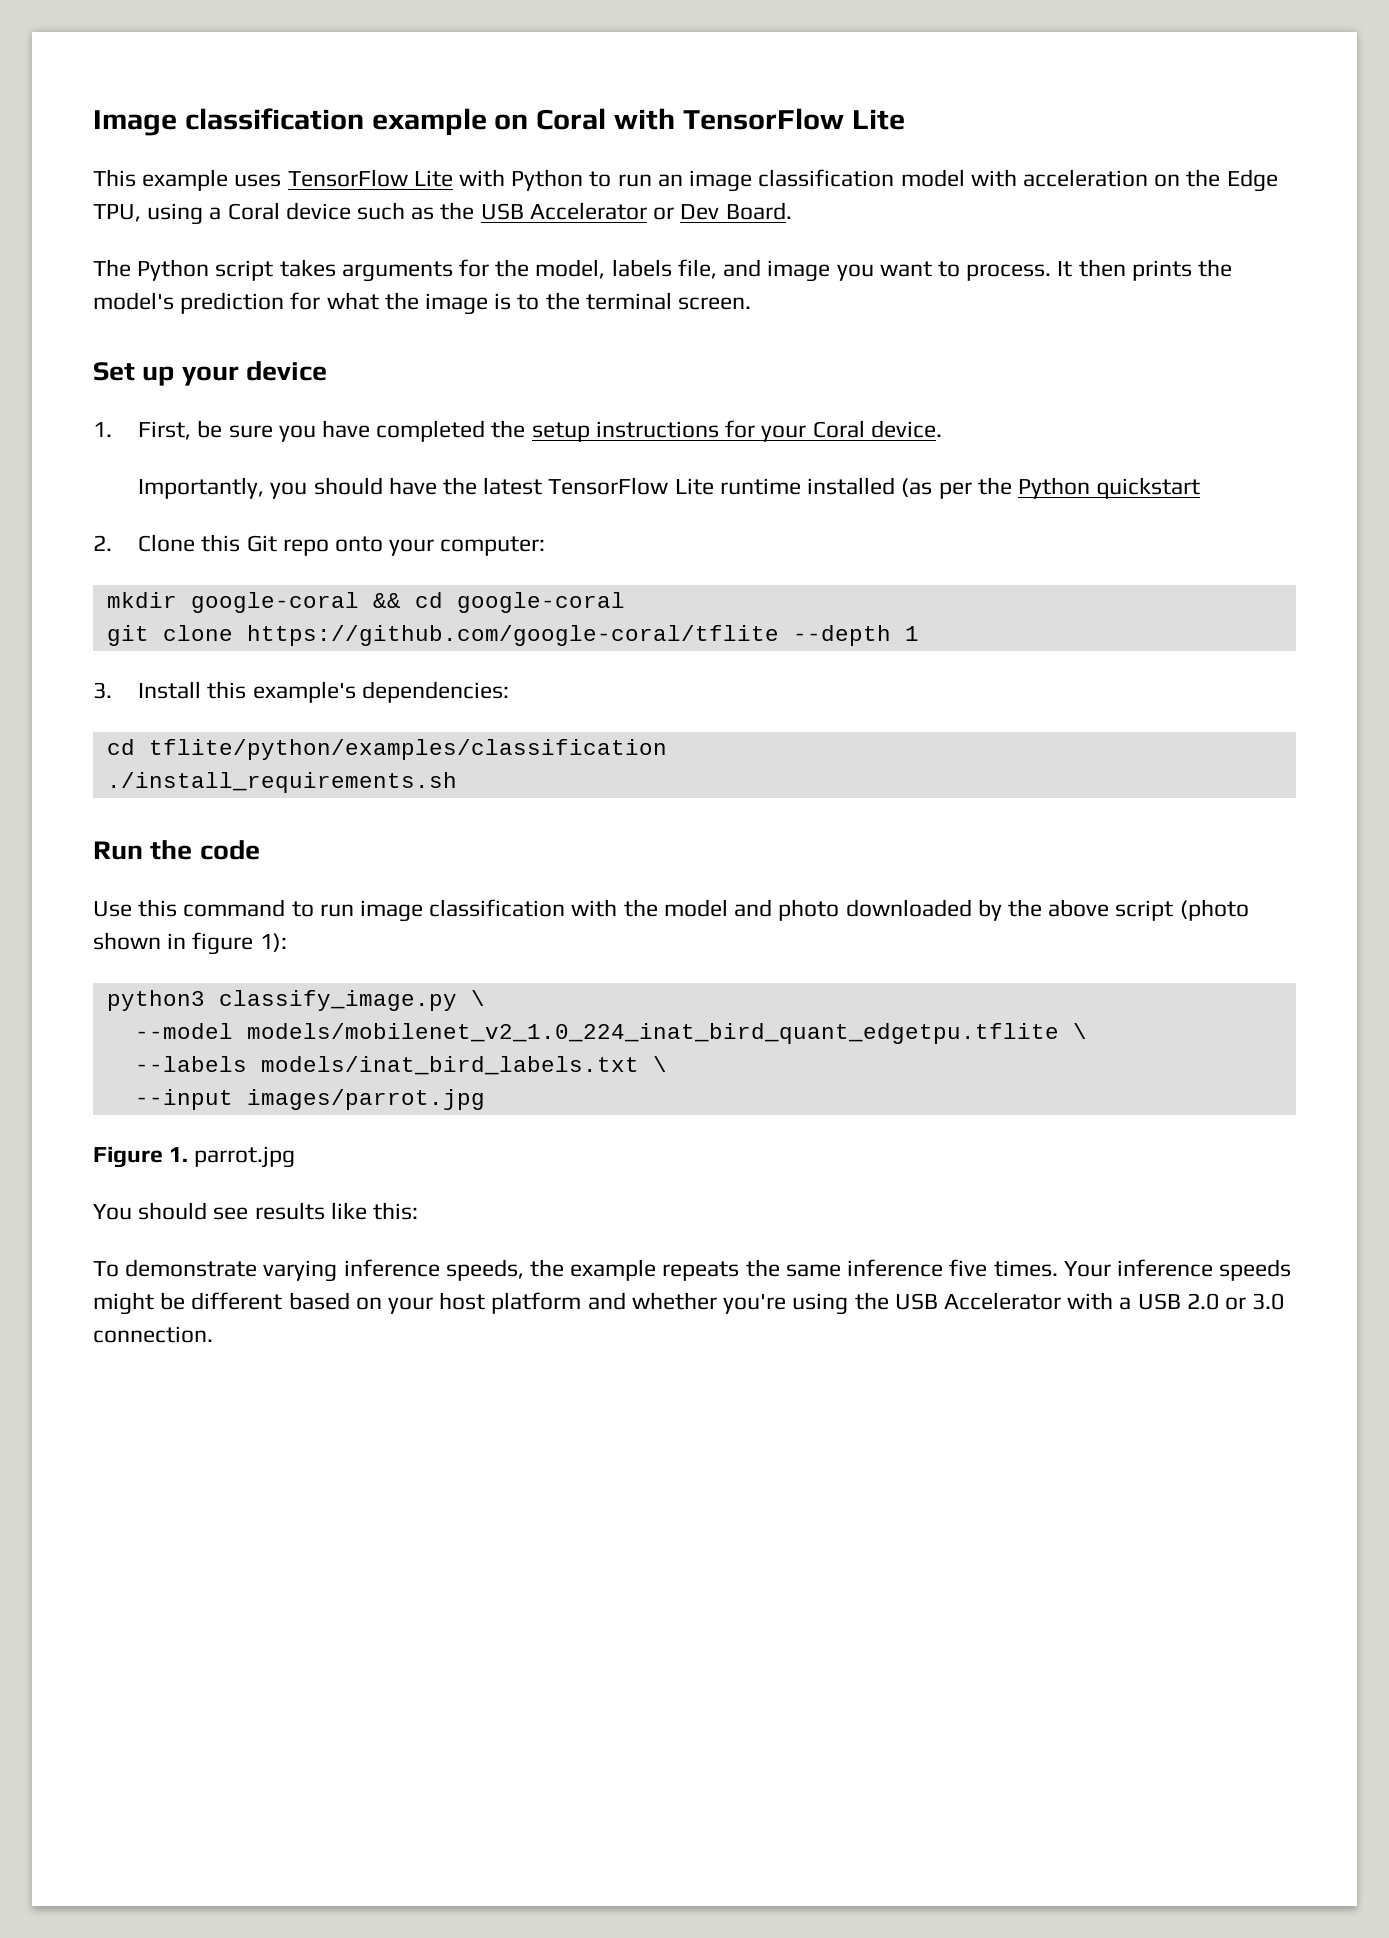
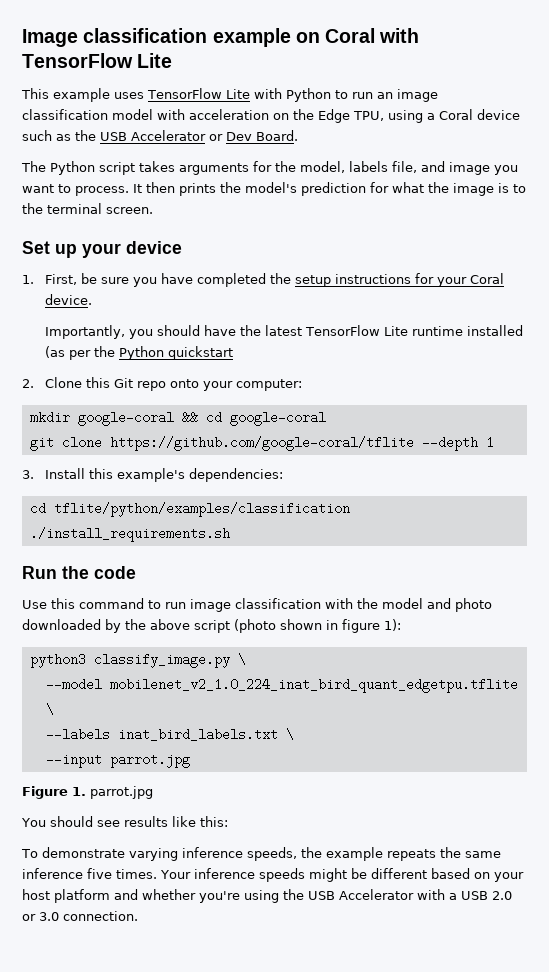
[246,1023,1059,1044] models/mobilenet_v2_1.0_224_inat_bird_quant_edgetpu.tflite -> [109,678,518,693] mobilenet_v2_1.0_224_inat_bird_quant_edgetpu.tflite
[260,1056,639,1075] models/inat_bird_labels.txt -> [117,728,278,741] inat_bird_labels.txt
[246,1089,485,1110] images/parrot.jpg -> [109,753,190,768] parrot.jpg

